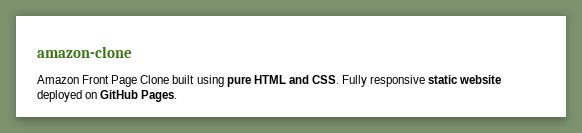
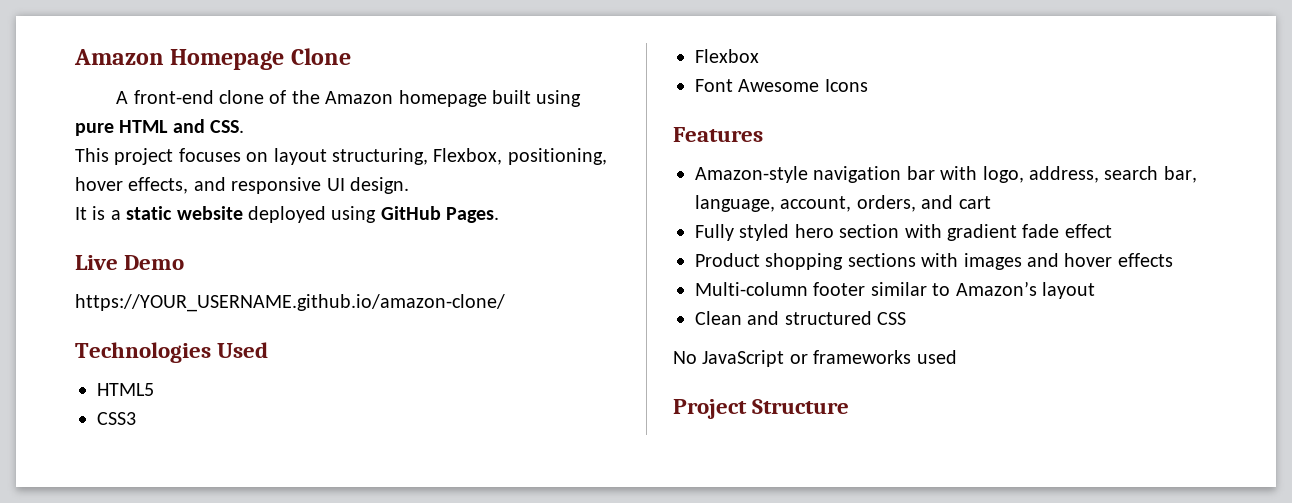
[37,46,132,58] [37,75,170,87] amazon-clone // Amazon Front Page Clone -> [74,48,351,70] [116,90,487,107] Amazon Homepage Clone // A front-end clone of the Amazon homepage
[342,75,426,87] Fully responsive -> [75,148,607,165] [75,177,409,194] [75,206,121,220] // This project focuses on layout structuring, Flexbox, positioning, hover effects, and responsive UI design. // It is a
[85,92,98,99] on -> [331,206,377,223] using
(178, 96) none -> [75,255,185,270] [75,294,505,312] [75,342,269,363] [97,383,154,396] [97,412,136,425] [695,49,759,63] [695,79,868,92] [673,127,763,142] [695,166,1197,183] [695,195,991,212] [695,224,1112,241] [695,253,1173,270] [695,281,1095,299] [695,311,907,325] [673,350,957,367] [673,399,850,419] // Live Demo // https://YOUR_USERNAME.github.io/amazon-clone/ // Technologies Used // HTML5 // CSS3 // Flexbox // Font Awesome Icons // Features // Amazon-style navigation bar with logo, address, search bar, language, account, orders, and cart // Fully styled hero section with gradient fade effect // Product shopping sections with images and hover effects // Multi-column footer similar to Amazon’s layout // Clean and structured CSS // No JavaScript or frameworks used // Project Structure

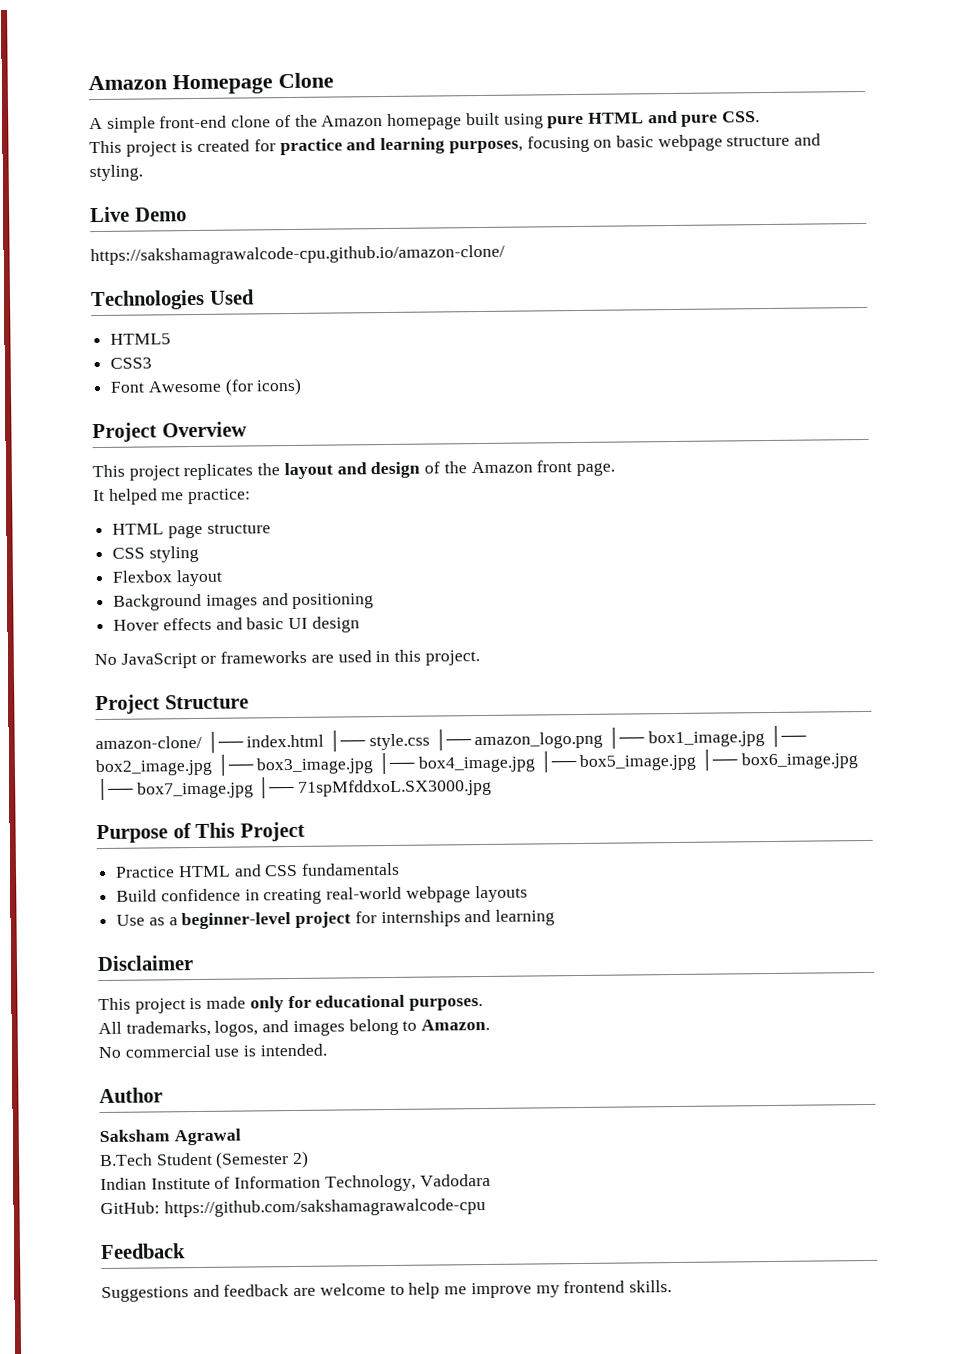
(129, 97) none -> [106,116,156,133] simple
(205, 126) none -> [681,114,719,127] pure
[178,148,607,165] [75,177,409,194] [75,206,500,223] focuses on layout structuring, Flexbox, positioning, hover effects, and responsive UI design. // It is a static website deployed using GitHub Pages. -> [180,133,822,156] [89,164,143,182] is created for practice and learning purposes, focusing on basic webpage structure and styling.
[75,294,505,312] https://YOUR_USERNAME.github.io/amazon-clone/ -> [90,244,505,266] https://sakshamagrawalcode-cpu.github.io/amazon-clone/
[695,49,759,63] // Flexbox -> (153, 363) none
[824,79,868,92] [673,127,763,142] [695,166,1197,183] [695,195,991,212] [695,224,1112,241] [695,253,1173,270] [695,281,1095,299] [695,311,907,325] Icons // Features // Amazon-style navigation bar with logo, address, search bar, language, account, orders, and cart // Fully styled hero section with gradient fade effect // Product shopping sections with images and hover effects // Multi-column footer similar to Amazon’s layout // Clean and structured CSS -> [224,377,303,396] [92,421,247,443] [92,460,615,481] [93,488,252,505] [112,523,271,539] [112,545,199,563] [112,569,223,587] [113,593,375,611] [113,616,360,633] (for icons) // Project Overview // This project replicates the layout and design of the Amazon front page. // It helped me practice: // HTML page structure // CSS styling // Flexbox layout // Background images and positioning // Hover effects and basic UI design
(912, 357) none -> [310,654,334,663] are
(957, 357) none -> [375,649,480,666] in this project.
(850, 406) none -> [95,725,807,753] [95,749,858,777] [96,776,493,801] [96,821,305,844] [115,862,401,878] [116,885,528,905] [116,909,556,930] [97,955,194,972] [98,994,484,1014] [98,1018,491,1037] [98,1043,327,1059] [99,1087,163,1104] [99,1128,241,1146] [99,1150,310,1169] [100,1173,491,1192] [100,1198,486,1218] [100,1243,186,1260] [101,1280,672,1303] // amazon-clone/ │── index.html │── style.css │── amazon_logo.png │── box1_image.jpg │── box2_image.jpg │── box3_image.jpg │── box4_image.jpg │── box5_image.jpg │── box6_image.jpg │── box7_image.jpg │── 71spMfddxoL.SX3000.jpg // Purpose of This Project // Practice HTML and CSS fundamentals // Build confidence in creating real-world webpage layouts // Use as a beginner-level project for internships and learning // Disclaimer // This project is made only for educational purposes. // All trademarks, logos, and images belong to Amazon. // No commercial use is intended. // Author // Saksham Agrawal // B.Tech Student (Semester 2) // Indian Institute of Information Technology, Vadodara // GitHub: https://github.com/sakshamagrawalcode-cpu // Feedback // Suggestions and feedback are welcome to help me improve my frontend skills.

